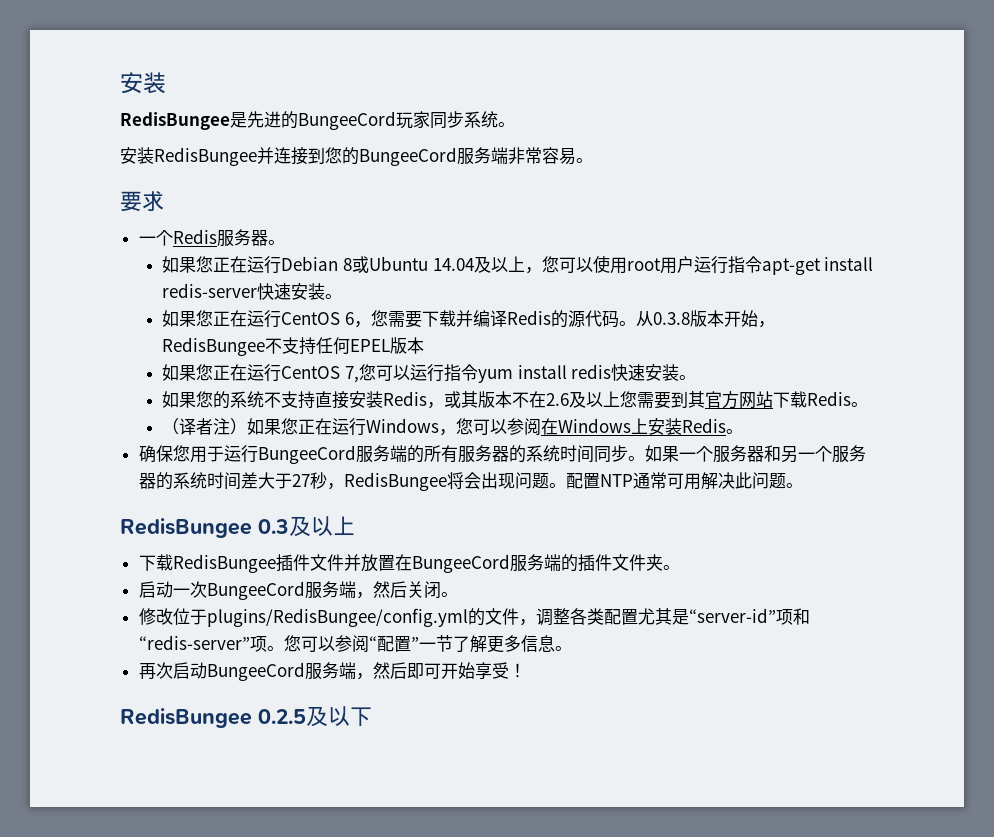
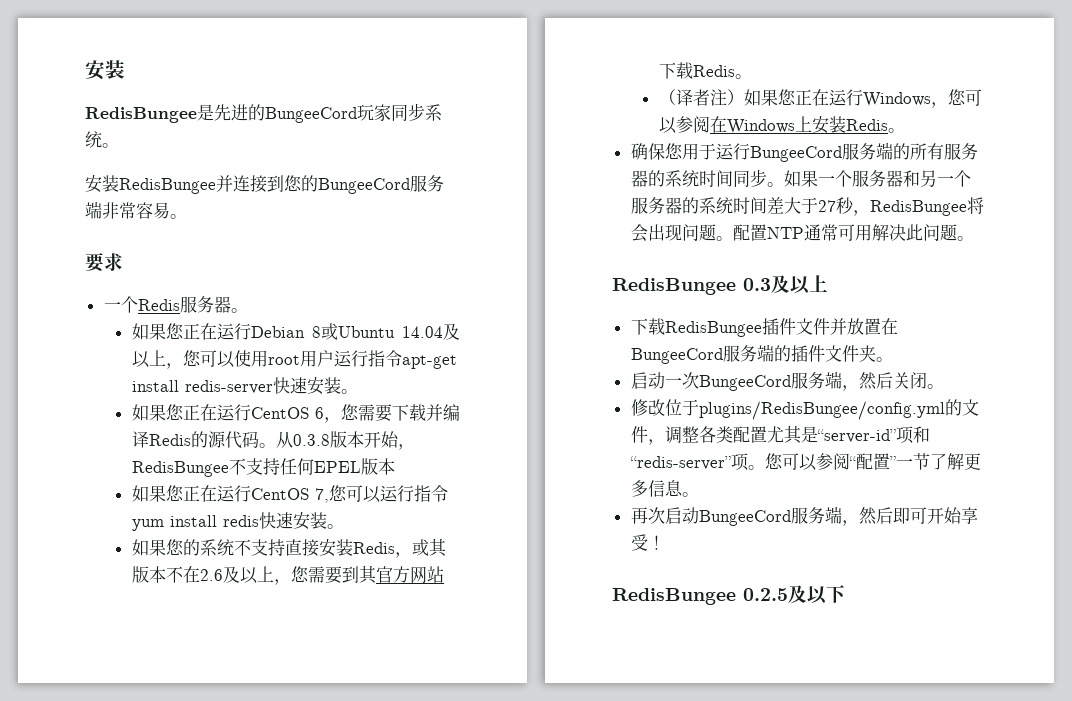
(621, 399) none -> [273,579,291,585] ，

